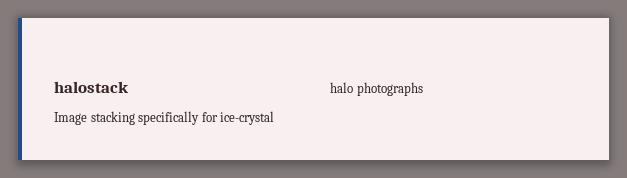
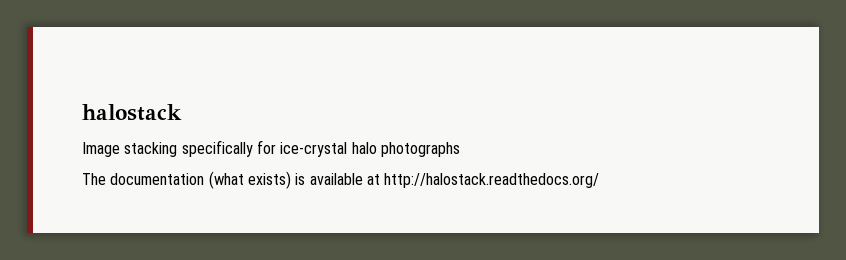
(423, 89) none -> [82,171,600,189] // The documentation (what exists) is available at http://halostack.readthedocs.org/

